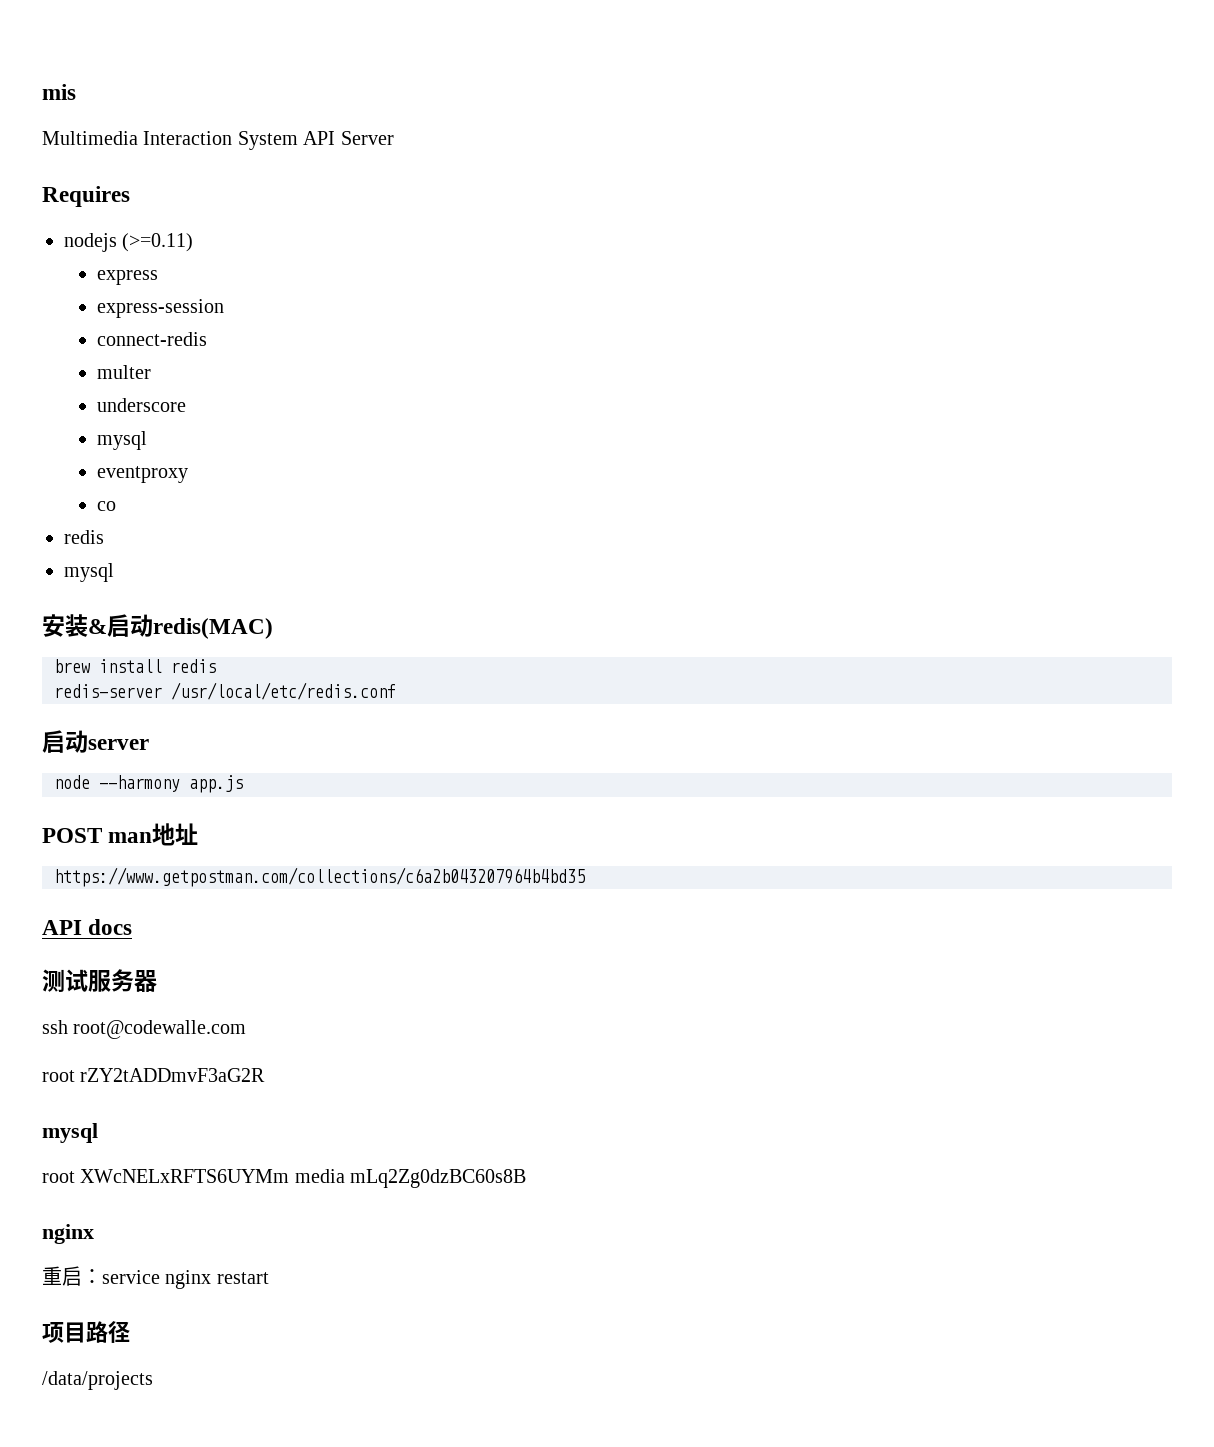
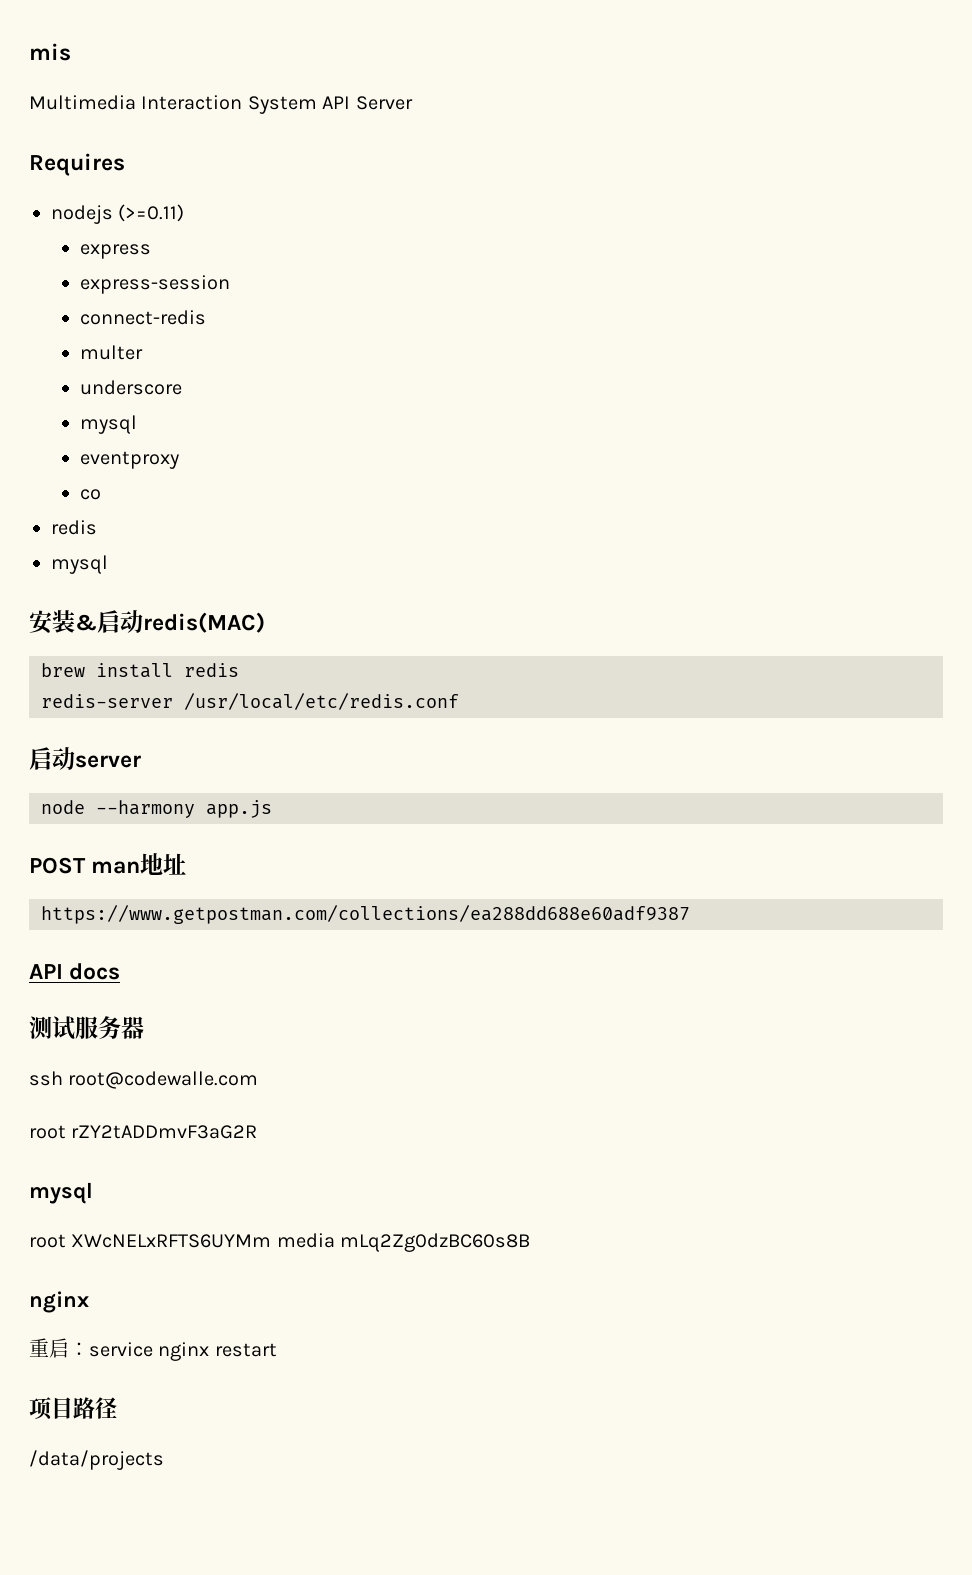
[54,867,585,887] https://www.getpostman.com/collections/c6a2b043207964b4bd35 -> [41,905,690,924] https://www.getpostman.com/collections/ea288dd688e60adf9387

